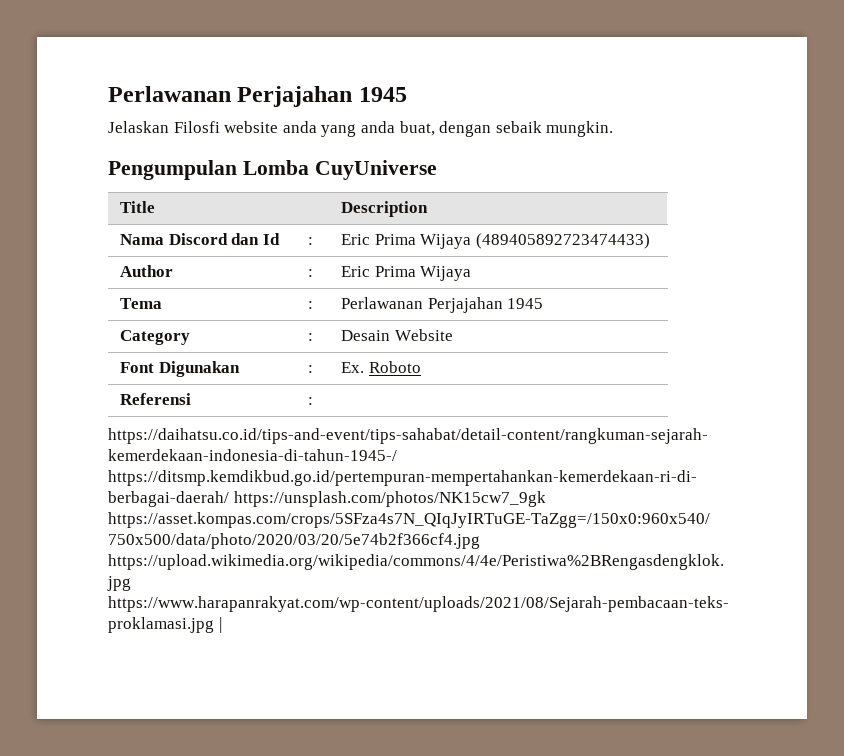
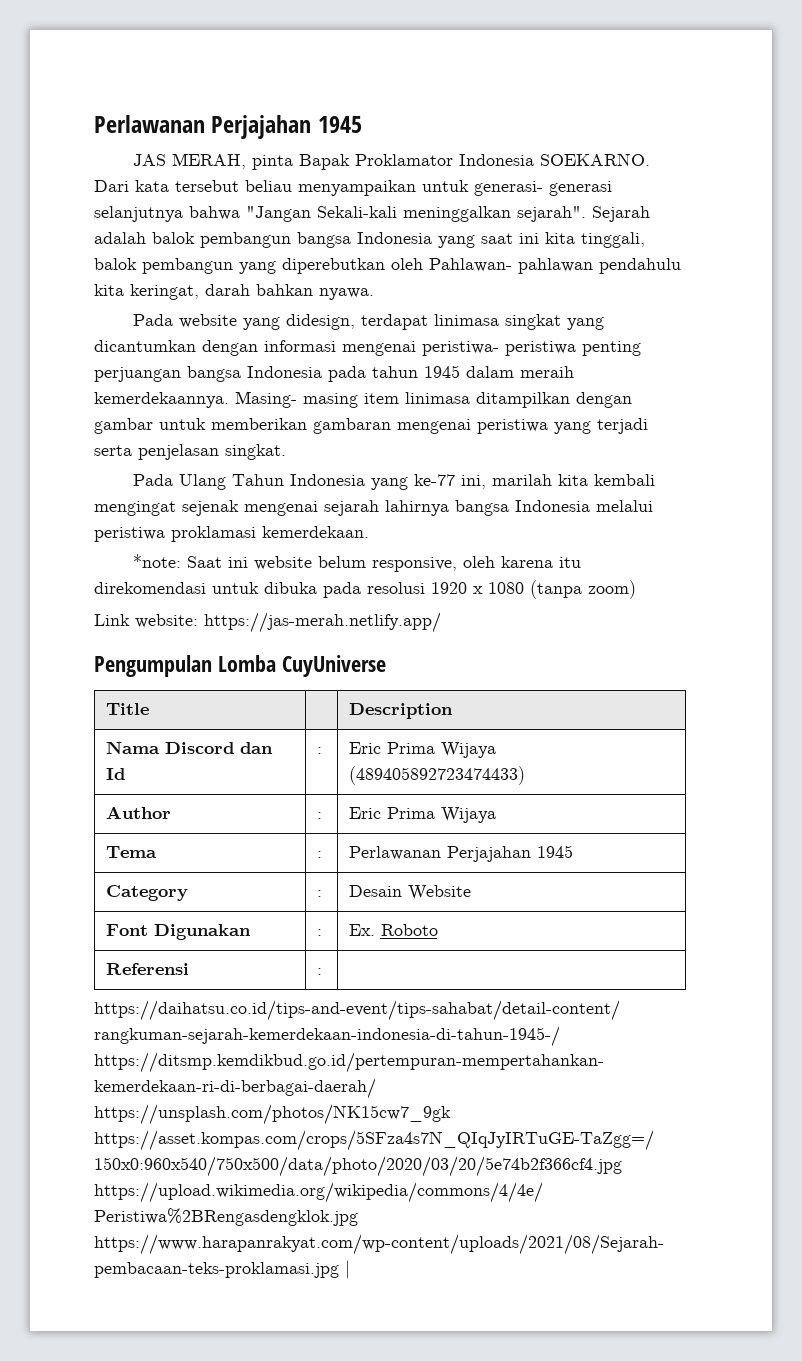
[108,86,407,107] [108,121,614,137] Perlawanan Perjajahan 1945 // Jelaskan Filosfi website anda yang anda buat, dengan sebaik mungkin. -> [94,115,362,139] [132,153,650,170] [94,180,612,196] [94,206,650,222] [94,232,645,248] [94,258,681,274] [94,284,374,300] [132,314,604,330] [94,340,641,356] [94,365,574,382] [94,391,632,408] [94,418,648,434] [94,444,286,460] [132,474,655,490] [94,500,653,516] [94,526,369,542] [132,554,581,572] [94,580,636,599] [94,612,441,633] Perlawanan Perjajahan 1945 // JAS MERAH, pinta Bapak Proklamator Indonesia SOEKARNO. Dari kata tersebut beliau menyampaikan untuk generasi- generasi selanjutnya bahwa "Jangan Sekali-kali meninggalkan sejarah". Sejarah adalah balok pembangun bangsa Indonesia yang saat ini kita tinggali, balok pembangun yang diperebutkan oleh Pahlawan- pahlawan pendahulu kita keringat, darah bahkan nyawa. // Pada website yang didesign, terdapat linimasa singkat yang dicantumkan dengan informasi mengenai peristiwa- peristiwa penting perjuangan bangsa Indonesia pada tahun 1945 dalam meraih kemerdekaannya. Masing- masing item linimasa ditampilkan dengan gambar untuk memberikan gambaran mengenai peristiwa yang terjadi serta penjelasan singkat. // Pada Ulang Tahun Indonesia yang ke-77 ini, marilah kita kembali mengingat sejenak mengenai sejarah lahirnya bangsa Indonesia melalui peristiwa proklamasi kemerdekaan. // *note: Saat ini website belum responsive, oleh karena itu direkomendasi untuk dibuka pada resolusi 1920 x 1080 (tanpa zoom) // Link website: https://jas-merah.netlify.app/

